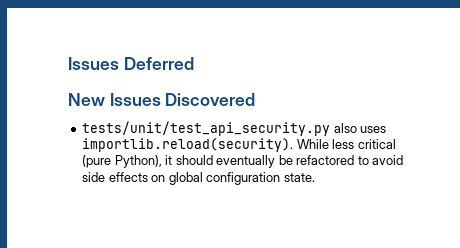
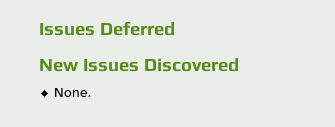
[82,121,387,136] [82,138,396,152] [82,155,404,168] [82,172,315,185] tests/unit/test_api_security.py also uses importlib.reload(security). While less critical (pure Python), it should eventually be refactored to avoid side effects on global configuration state. -> [54,88,92,97] None.

